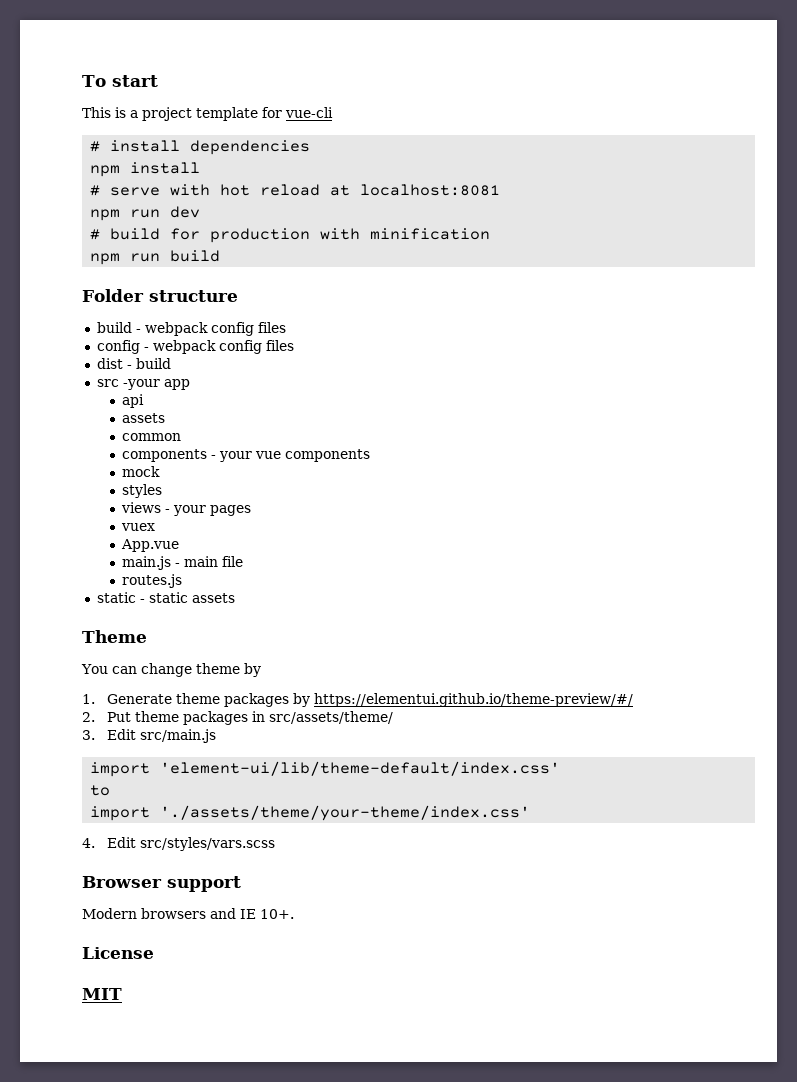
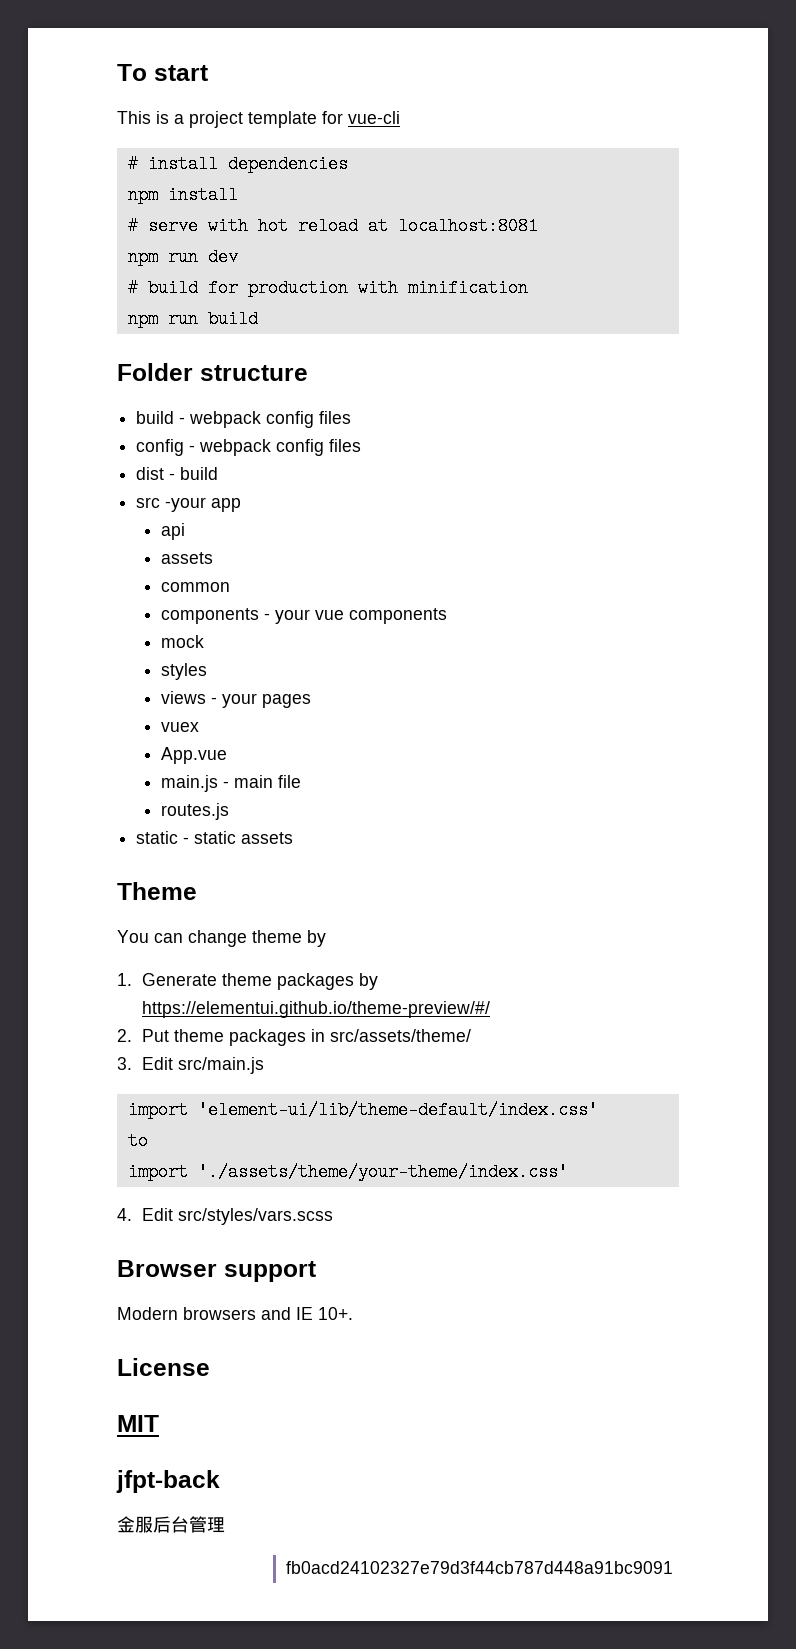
(122, 994) none -> [116,1470,220,1493] [117,1516,225,1533] [285,1561,673,1574] // jfpt-back // 金服后台管理 // fb0acd24102327e79d3f44cb787d448a91bc9091

